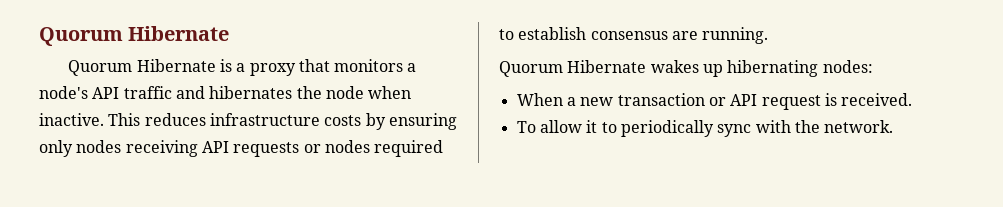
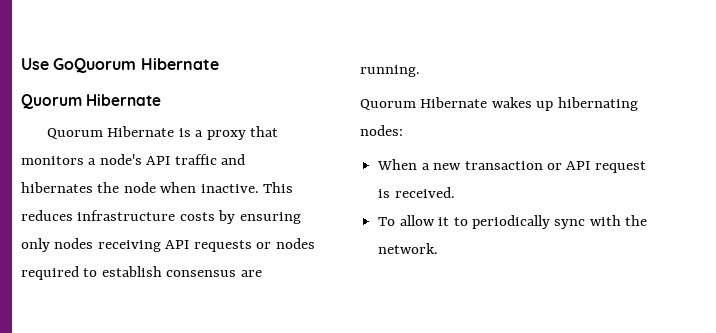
(39, 36) none -> [21,58,219,73] Use GoQuorum Hibernate //

